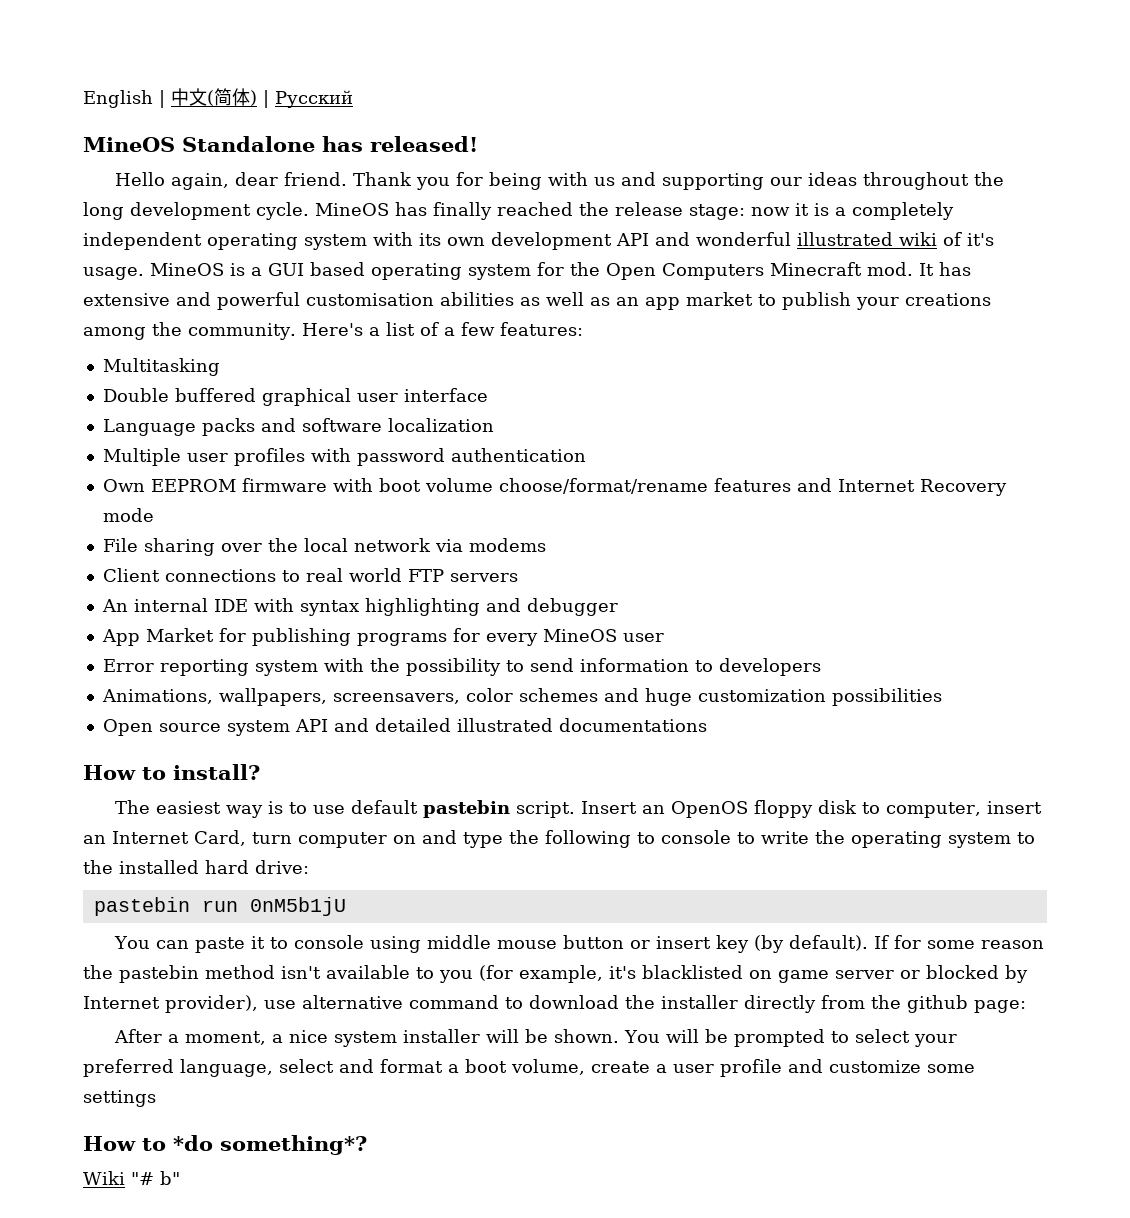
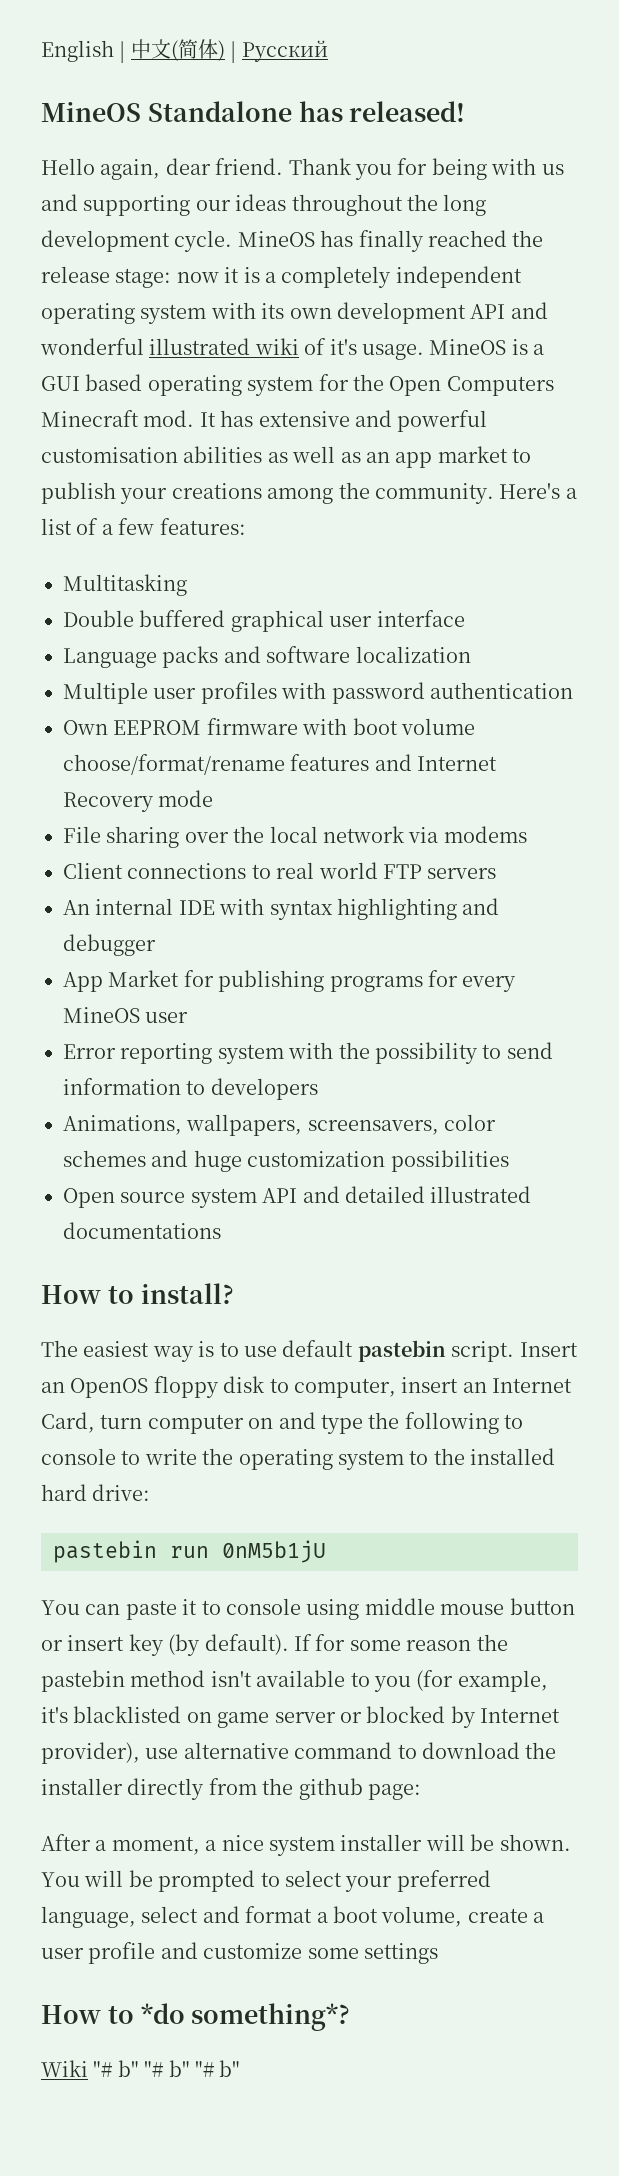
(180, 1178) none -> [144,2060,241,2077] "# b" "# b"

